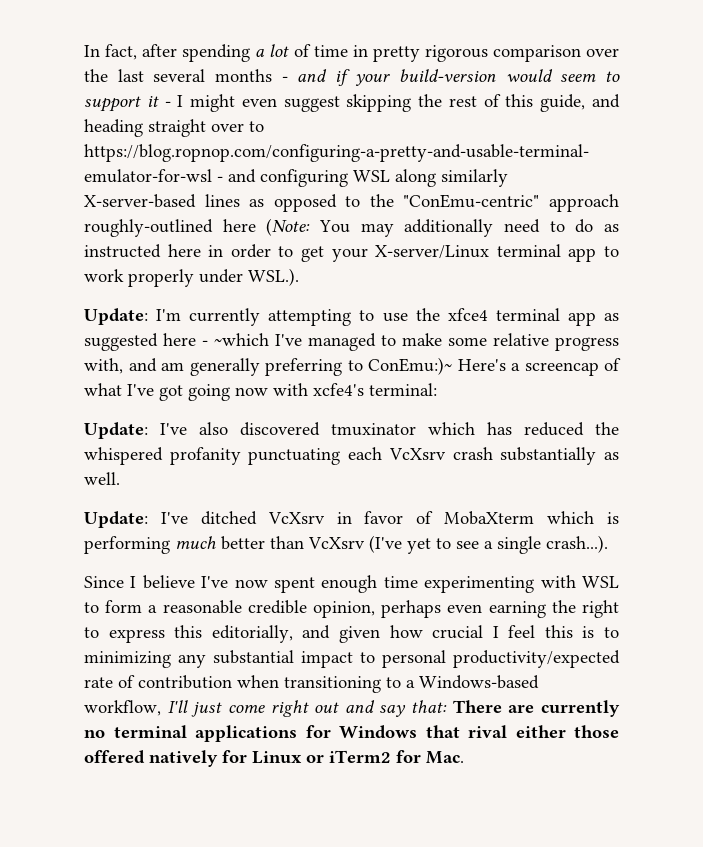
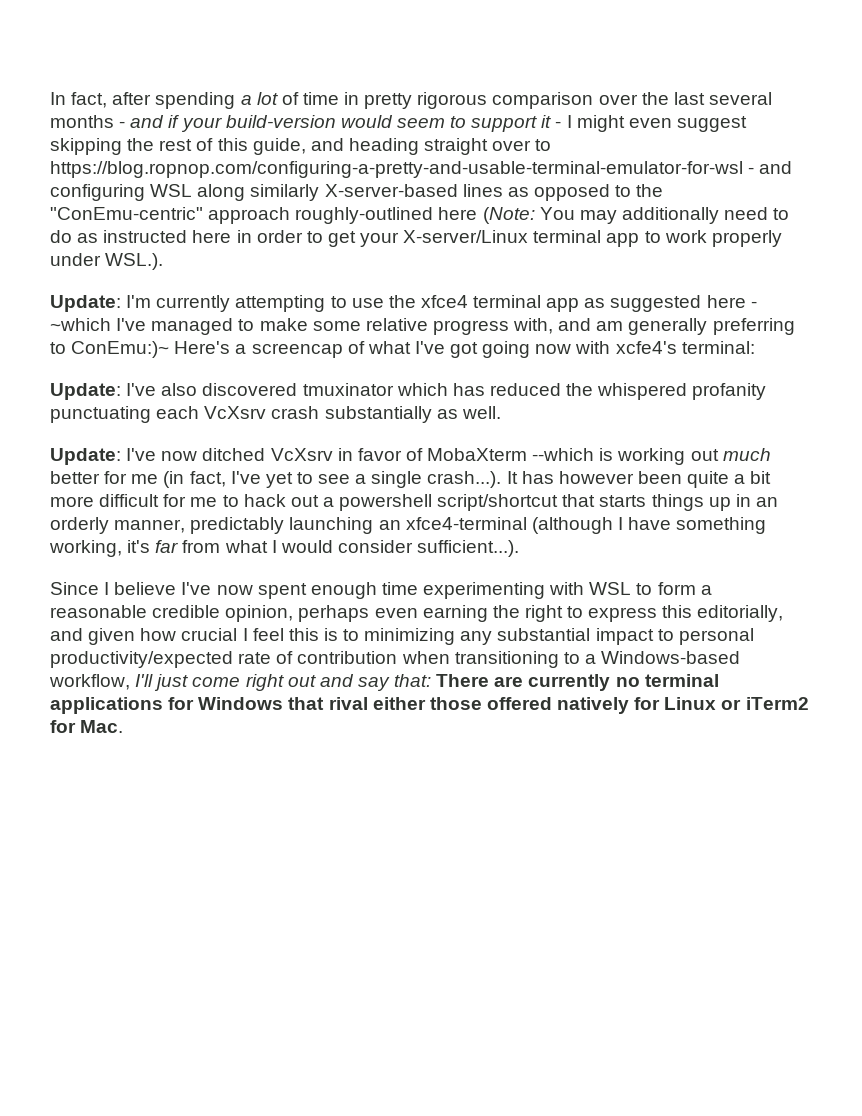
(188, 518) none -> [161,451,198,461] now
[547,511,620,524] [84,535,402,554] which is performing much better than VcXsrv (I've -> [532,448,771,465] [50,471,261,488] --which is working out much better for me (in fact, I've
(608, 544) none -> [506,471,772,488] [50,494,778,511] [50,517,767,534] [49,540,520,557] It has however been quite a bit more difficult for me to hack out a powershell script/shortcut that starts things up in an orderly manner, predictably launching an xfce4-terminal (although I have something working, it's far from what I would consider sufficient...).

